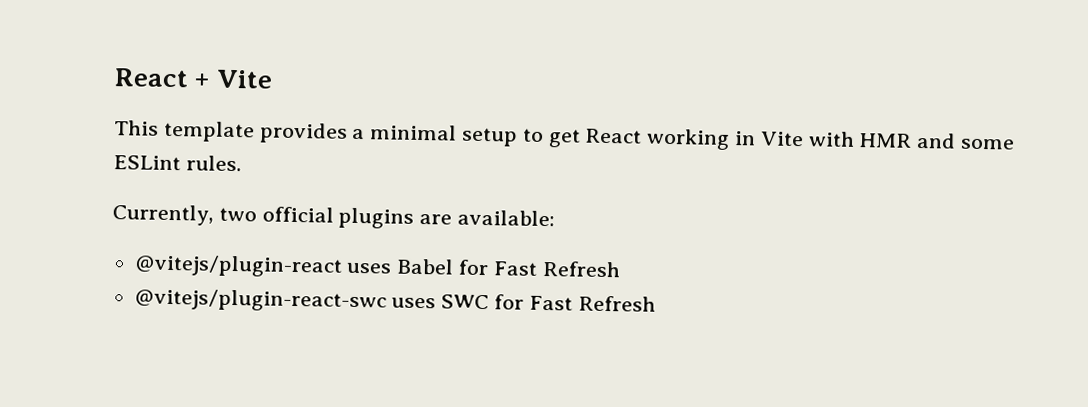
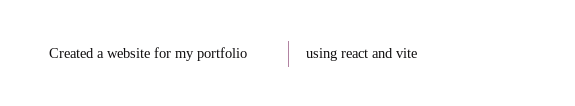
[114,68,273,89] [114,120,1016,150] [113,155,242,172] [112,204,556,229] [134,254,621,278] [134,288,656,313] React + Vite // This template provides a minimal setup to get React working in Vite with HMR and some ESLint rules. // Currently, two official plugins are available: // @vitejs/plugin-react uses Babel for Fast Refresh // @vitejs/plugin-react-swc uses SWC for Fast Refresh -> [49,47,417,61] Created a website for my portfolio using react and vite

